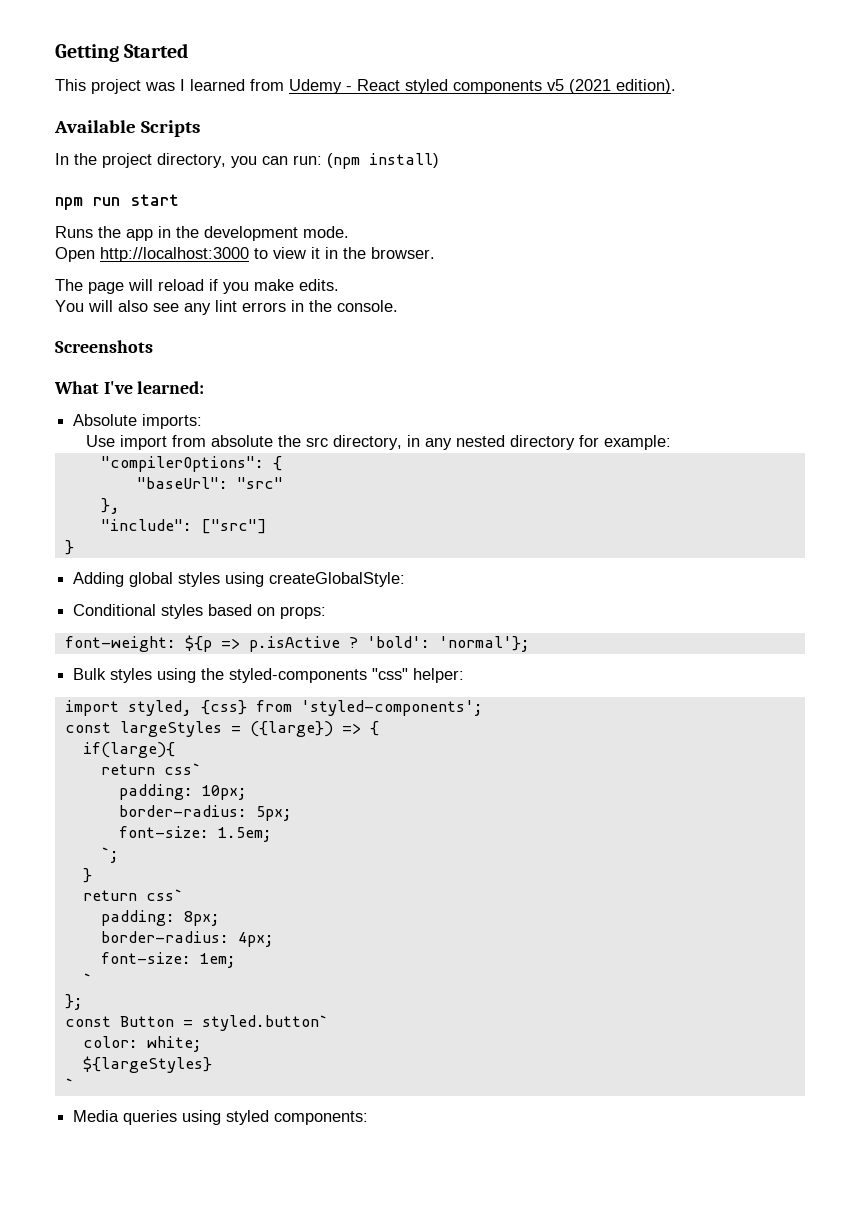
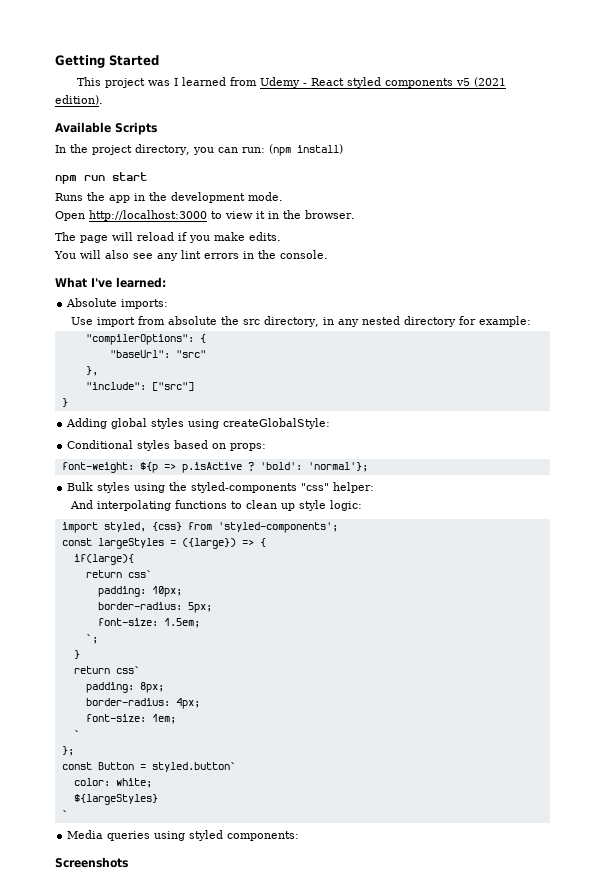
[55,340,153,353] // Screenshots -> (328, 254) none
(465, 675) none -> [70,500,363,511] // And interpolating functions to clean up style logic:
(369, 1118) none -> [55,857,128,868] // Screenshots

